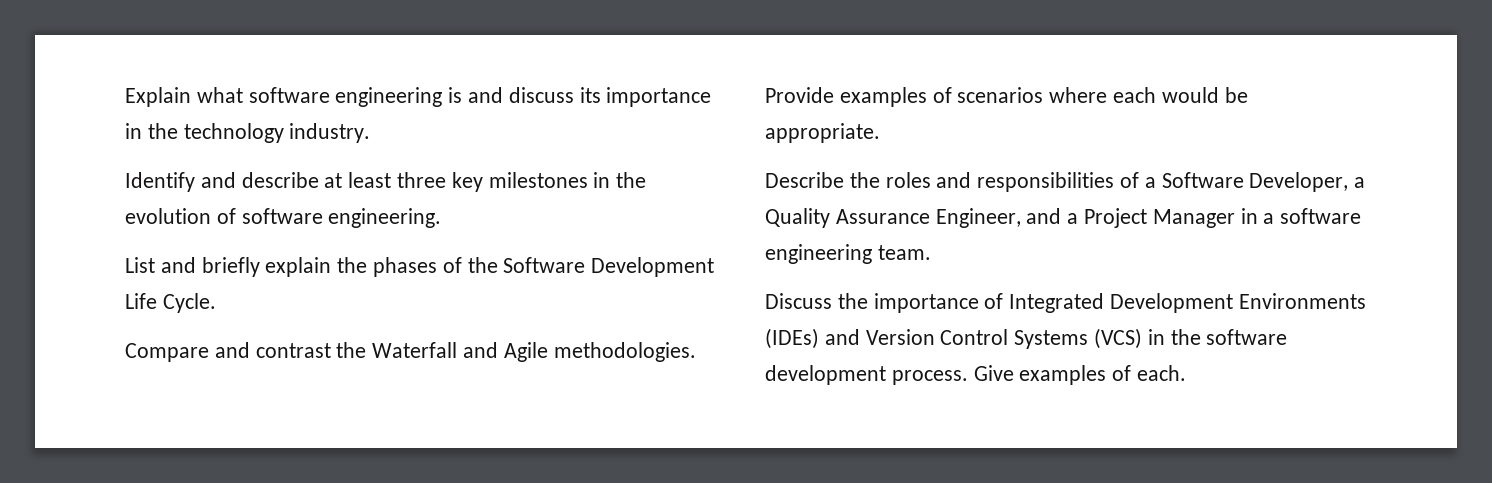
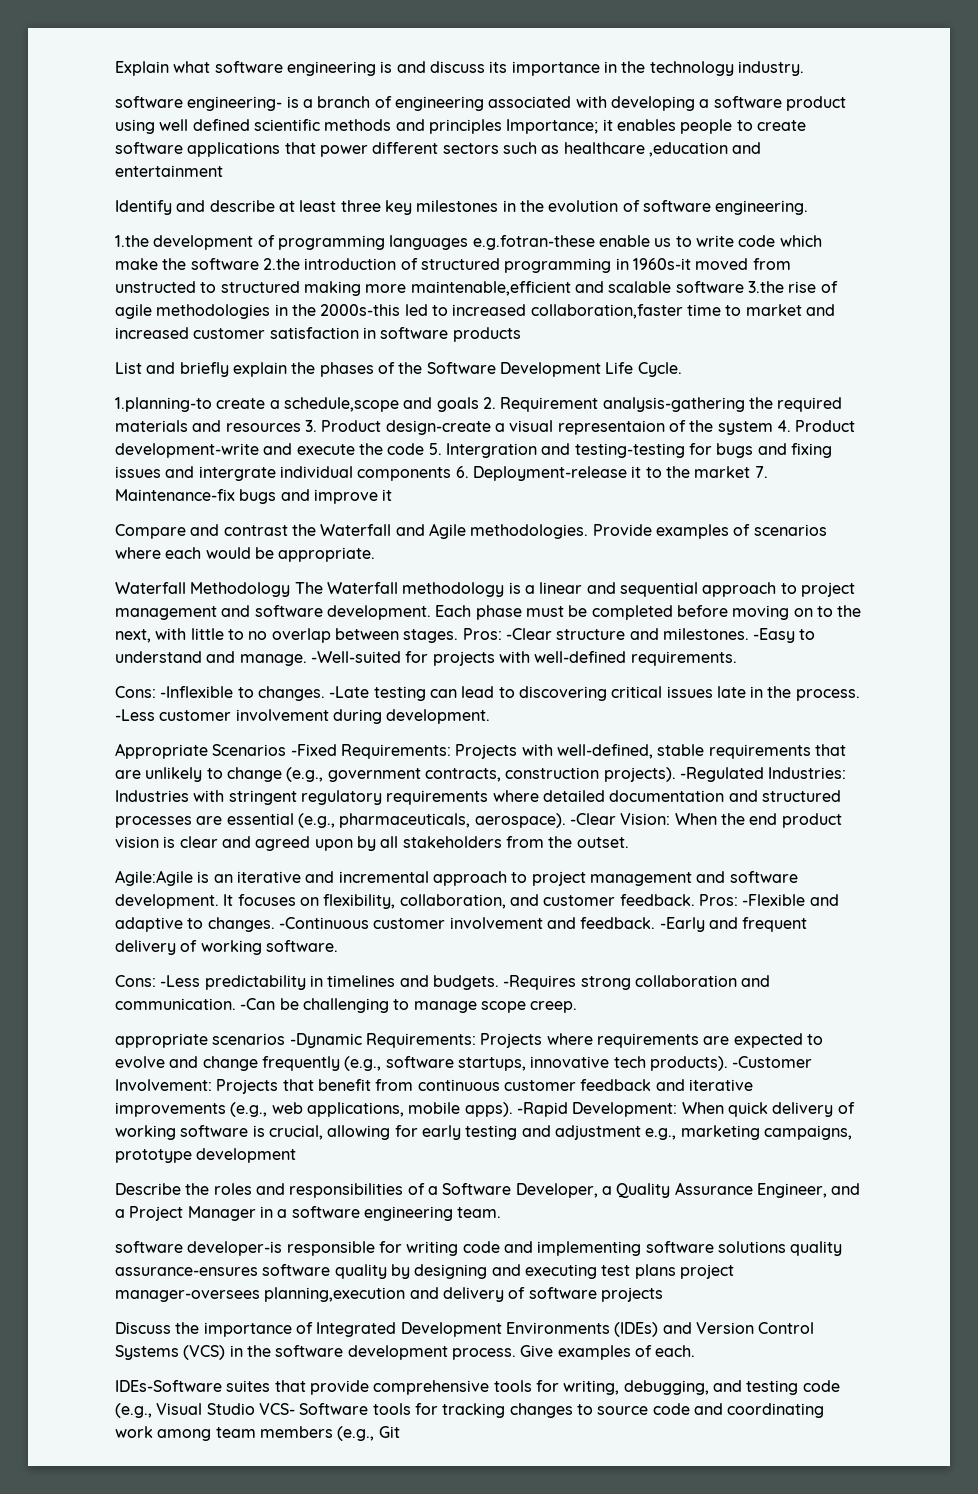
(371, 133) none -> [115,96,846,111] [115,119,806,134] [115,142,762,157] [115,165,223,177] // software engineering- is a branch of engineering associated with developing a software product using well defined scientific methods and principles Importance; it enables people to create software applications that power different sectors such as healthcare ,education and entertainment
(442, 218) none -> [115,235,822,250] [115,258,791,273] [115,281,838,296] [115,304,835,319] [115,327,521,342] // 1.the development of programming languages e.g.fotran-these enable us to write code which make the software 2.the introduction of structured programming in 1960s-it moved from unstructed to structured making more maintenable,efficient and scalable software 3.the rise of agile methodologies in the 2000s-this led to increased collaboration,faster time to market and increased customer satisfaction in software products
(216, 303) none -> [115,397,843,412] [115,420,856,435] [115,443,832,458] [115,466,768,481] [115,489,393,504] // 1.planning-to create a schedule,scope and goals 2. Requirement analysis-gathering the required materials and resources 3. Product design-create a visual representaion of the system 4. Product development-write and execute the code 5. Intergration and testing-testing for bugs and fixing issues and intergrate individual components 6. Deployment-release it to the market 7. Maintenance-fix bugs and improve it
(880, 133) none -> [115,582,855,597] [115,605,862,620] [115,628,816,643] [115,651,737,666] [115,686,860,701] [115,709,491,724] [115,743,846,759] [115,767,847,782] [115,790,841,805] [115,813,842,828] [115,836,629,851] [115,870,798,886] [115,894,839,909] [115,917,808,932] [115,940,338,955] [115,975,771,990] [115,998,578,1013] [115,1033,823,1048] [115,1056,813,1071] [115,1079,753,1094] [115,1102,855,1117] [115,1125,852,1140] [115,1148,297,1163] // Waterfall Methodology The Waterfall methodology is a linear and sequential approach to project management and software development. Each phase must be completed before moving on to the next, with little to no overlap between stages. Pros: -Clear structure and milestones. -Easy to understand and manage. -Well-suited for projects with well-defined requirements. // Cons: -Inflexible to changes. -Late testing can lead to discovering critical issues late in the process. -Less customer involvement during development. // Appropriate Scenarios -Fixed Requirements: Projects with well-defined, stable requirements that are unlikely to change (e.g., government contracts, construction projects). -Regulated Industries: Industries with stringent regulatory requirements where detailed documentation and structured processes are essential (e.g., pharmaceuticals, aerospace). -Clear Vision: When the end product vision is clear and agreed upon by all stakeholders from the outset. // Agile:Agile is an iterative and incremental approach to project management and software development. It focuses on flexibility, collaboration, and customer feedback. Pros: -Flexible and adaptive to changes. -Continuous customer involvement and feedback. -Early and frequent delivery of working software. // Cons: -Less predictability in timelines and budgets. -Requires strong collaboration and communication. -Can be challenging to manage scope creep. // appropriate scenarios -Dynamic Requirements: Projects where requirements are expected to evolve and change frequently (e.g., software startups, innovative tech products). -Customer Involvement: Projects that benefit from continuous customer feedback and iterative improvements (e.g., web applications, mobile apps). -Rapid Development: When quick delivery of working software is crucial, allowing for early testing and adjustment e.g., marketing campaigns, prototype development
(931, 252) none -> [115,1241,843,1256] [115,1264,734,1279] [115,1287,663,1302] // software developer-is responsible for writing code and implementing software solutions quality assurance-ensures software quality by designing and executing test plans project manager-oversees planning,execution and delivery of software projects
(1187, 373) none -> [115,1380,840,1395] [115,1403,825,1418] [115,1426,400,1441] // IDEs-Software suites that provide comprehensive tools for writing, debugging, and testing code (e.g., Visual Studio VCS- Software tools for tracking changes to source code and coordinating work among team members (e.g., Git

